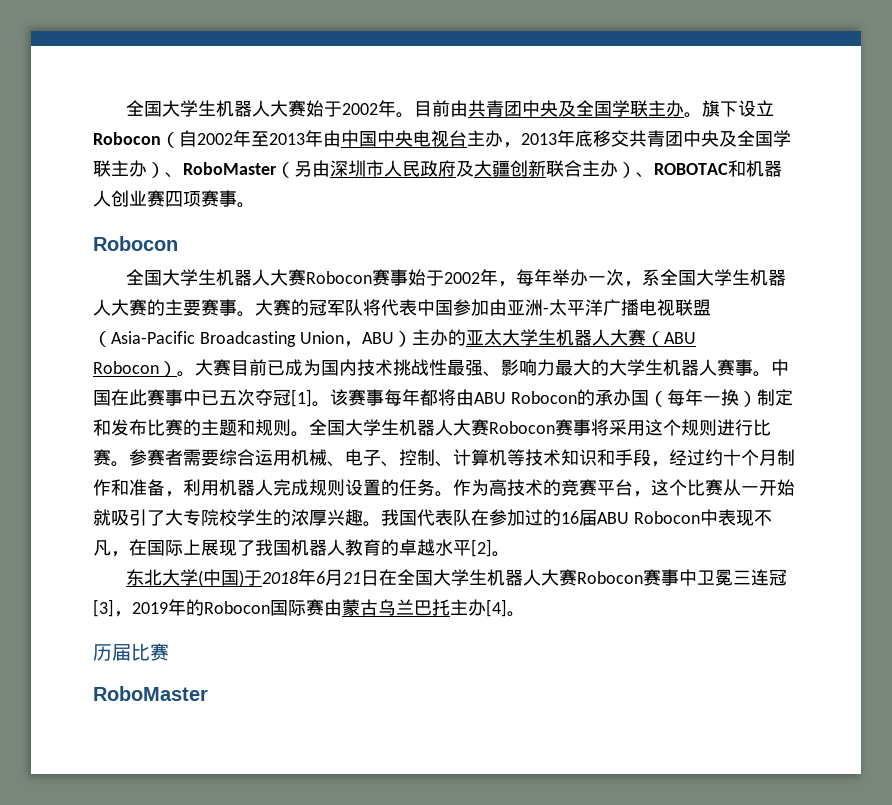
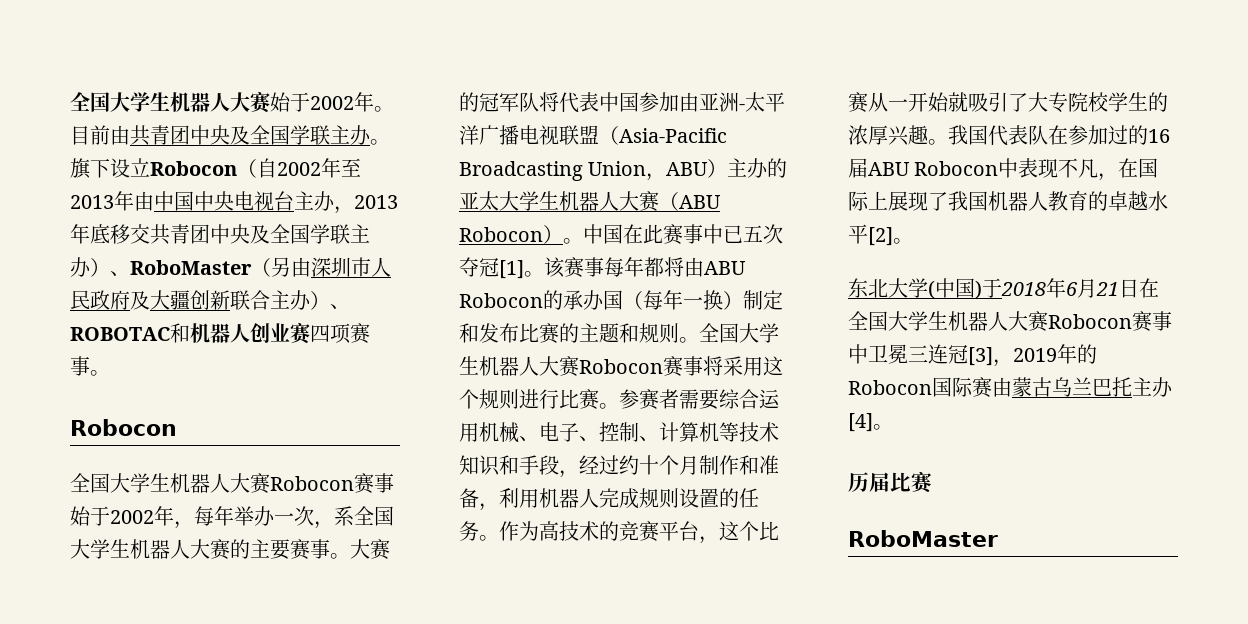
[195,359,771,377] 大赛目前已成为国内技术挑战性最强、影响力最大的大学生机器人赛事。 -> (583, 241) none

